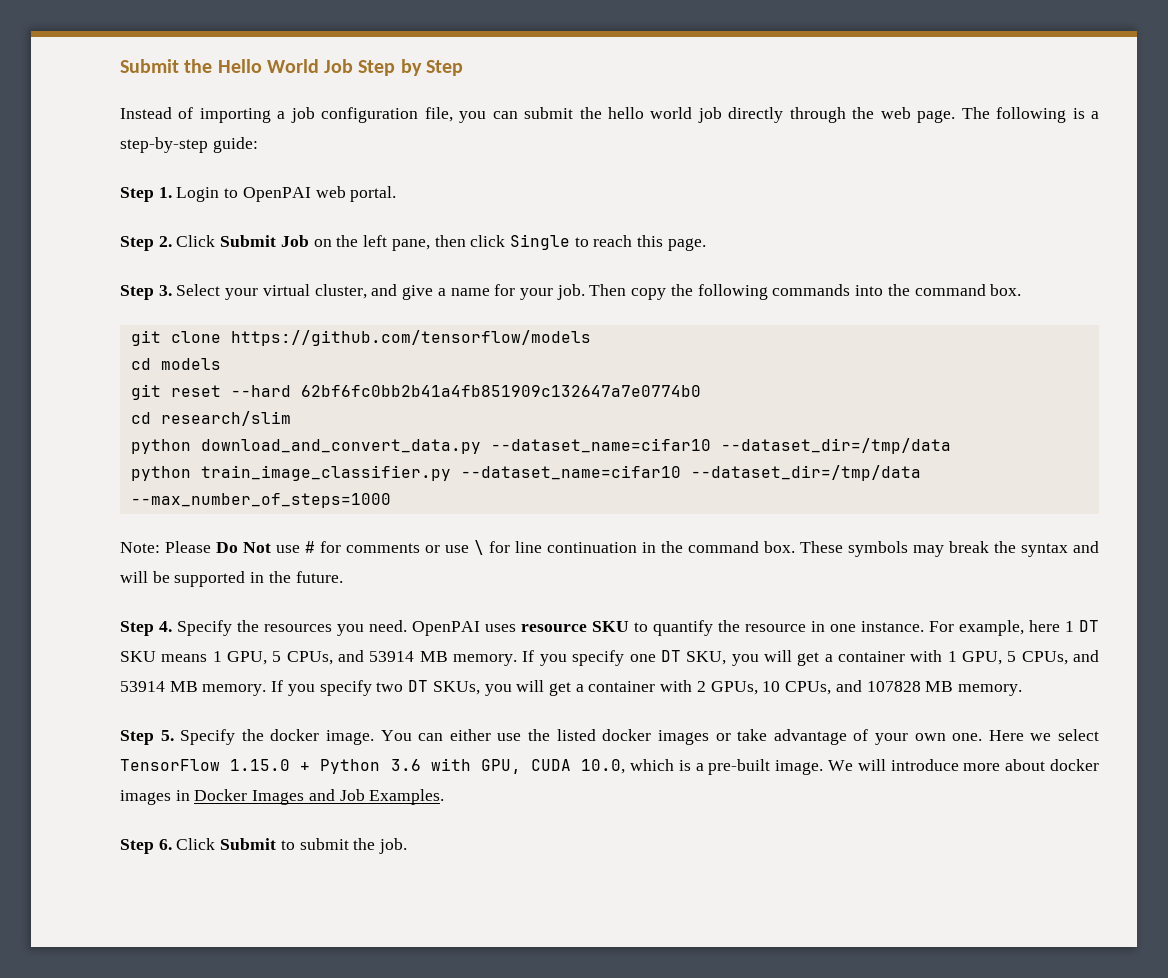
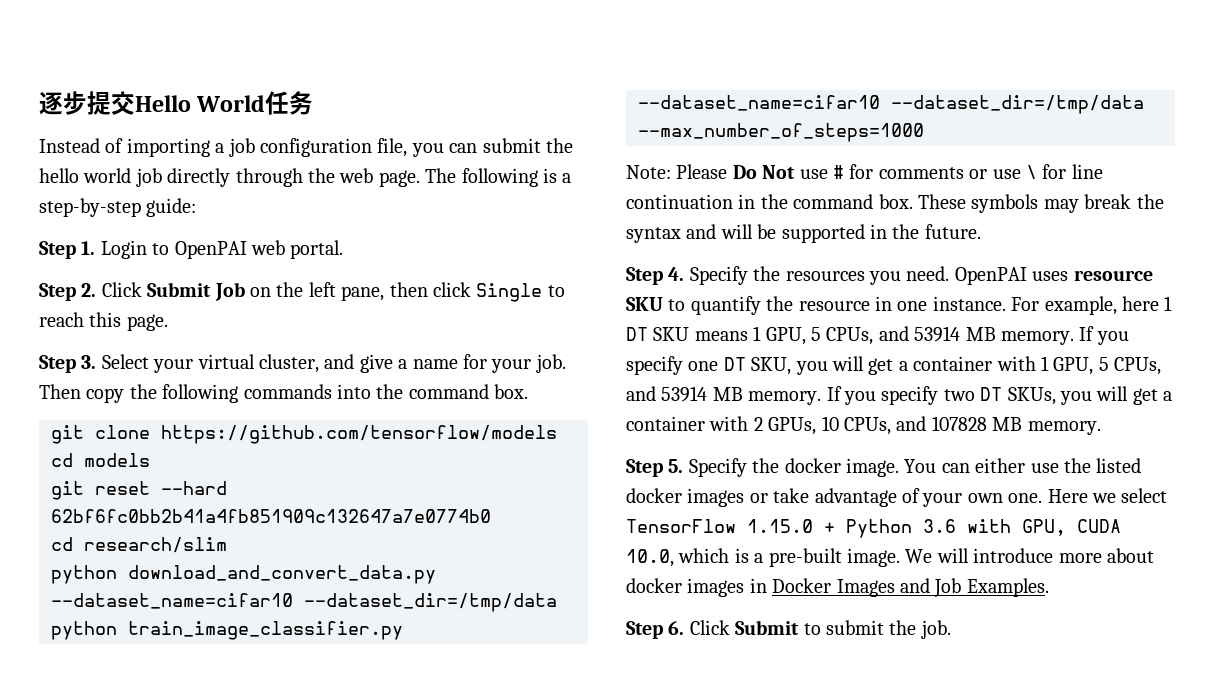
[120,59,463,76] Submit the Hello World Job Step by Step -> [39,91,314,115] 逐步提交Hello World任务

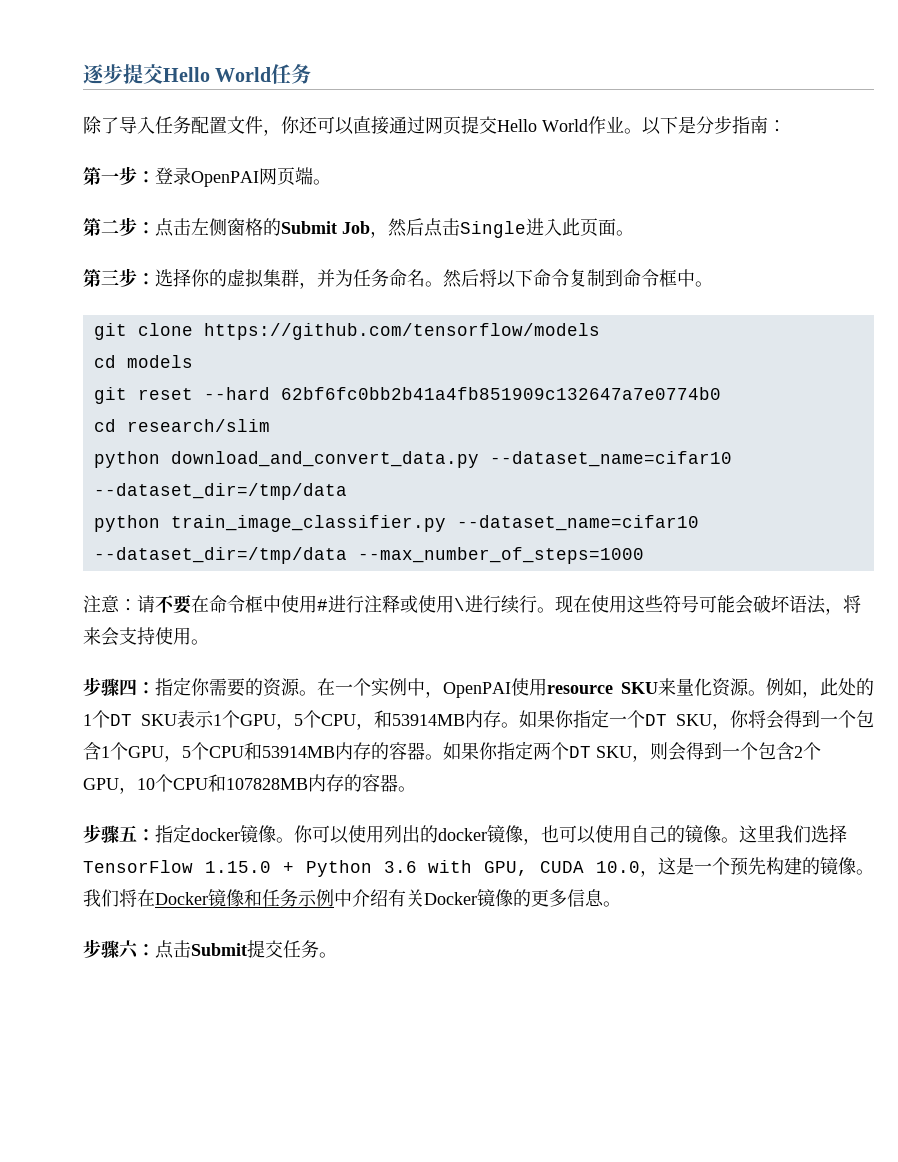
[39,138,573,157] [39,168,572,187] [39,198,197,217] [39,240,344,259] [39,282,565,302] [39,312,168,331] [39,354,566,373] [39,384,529,403] Instead of importing a job configuration file, you can submit the hello world job directly through the web page. The following is a step-by-step guide: // Step 1. Login to OpenPAI web portal. // Step 2. Click Submit Job on the left pane, then click Single to reach this page. // Step 3. Select your virtual cluster, and give a name for your job. Then copy the following commands into the command box. -> [83,115,786,136] [83,166,331,187] [83,217,634,238] [83,268,713,289] 除了导入任务配置文件，你还可以直接通过网页提交Hello World作业。以下是分步指南： // 第一步：登录OpenPAI网页端。 // 第二步：点击左侧窗格的Submit Job，然后点击Single进入此页面。 // 第三步：选择你的虚拟集群，并为任务命名。然后将以下命令复制到命令框中。
[626,164,1103,179] [626,194,1164,213] [626,224,981,243] [626,266,1153,285] [626,296,1173,315] [626,326,1129,345] [626,356,1162,375] [626,386,1173,405] [626,416,1101,435] [626,458,1142,477] [626,488,1168,507] Note: Please Do Not use # for comments or use \ for line continuation in the command box. These symbols may break the syntax and will be supported in the future. // Step 4. Specify the resources you need. OpenPAI uses resource SKU to quantify the resource in one instance. For example, here 1 DT SKU means 1 GPU, 5 CPUs, and 53914 MB memory. If you specify one DT SKU, you will get a container with 1 GPU, 5 CPUs, and 53914 MB memory. If you specify two DT SKUs, you will get a container with 2 GPUs, 10 CPUs, and 107828 MB memory. // Step 5. Specify the docker image. You can either use the listed docker images or take advantage of your own one. Here we select -> [83,595,861,615] [83,627,209,646] [83,677,874,698] [83,709,874,730] [83,741,821,762] [83,774,416,794] [83,824,847,845] 注意：请不要在命令框中使用#进行注释或使用\进行续行。现在使用这些符号可能会破坏语法，将来会支持使用。 // 步骤四：指定你需要的资源。在一个实例中，OpenPAI使用resource SKU来量化资源。例如，此处的1个DT SKU表示1个GPU，5个CPU，和53914MB内存。如果你指定一个DT SKU，你将会得到一个包含1个GPU，5个CPU和53914MB内存的容器。如果你指定两个DT SKU，则会得到一个包含2个GPU，10个CPU和107828MB内存的容器。 // 步骤五：指定docker镜像。你可以使用列出的docker镜像，也可以使用自己的镜像。这里我们选择
[626,548,1154,567] [626,578,1049,598] [626,620,951,639] 10.0, which is a pre-built image. We will introduce more about docker images in Docker Images and Job Examples. // Step 6. Click Submit to submit the job. -> [596,857,874,877] [83,889,621,907] [83,939,337,959] 10.0，这是一个预先构建的镜像。我们将在Docker镜像和任务示例中介绍有关Docker镜像的更多信息。 // 步骤六：点击Submit提交任务。

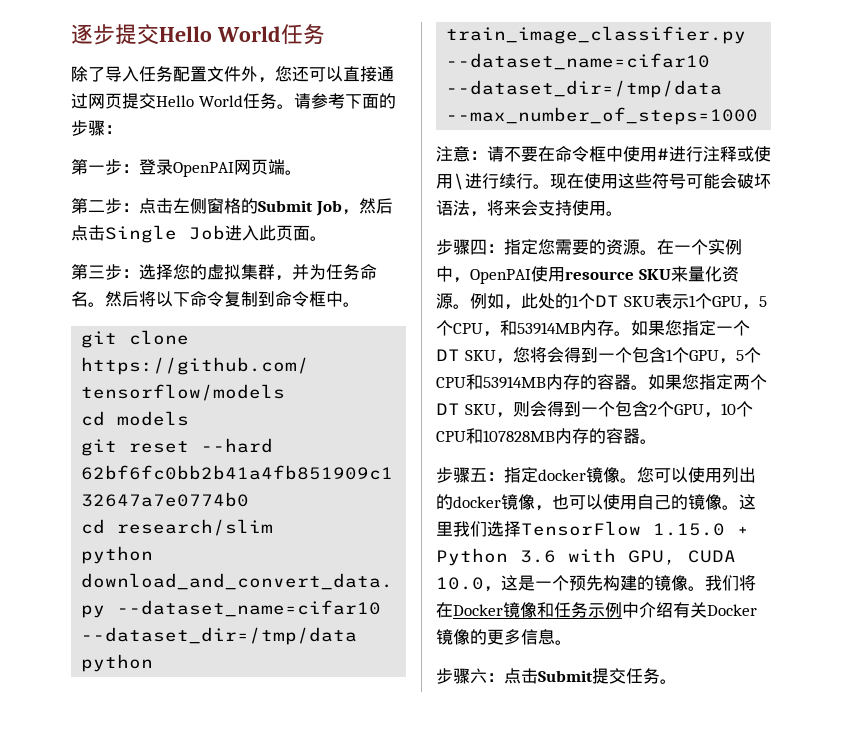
[263,116,300,136] ，你 -> [241,66,292,83] 外，您
[588,115,768,135] 作业。以下是分步指南 -> [242,93,396,109] [71,120,105,136] 任务。请参考下面的步骤
(526, 229) none -> [189,225,225,240] Job
[191,269,210,287] 你 -> [173,264,190,280] 您
[191,678,210,696] 你 -> [538,239,555,255] 您
[555,710,574,728] 你 -> [665,320,682,336] 您
[730,710,749,728] 你 -> [512,347,530,363] 您
[479,742,498,760] 你 -> [682,374,699,390] 您
[294,825,313,843] 你 -> [637,467,654,483] 您

